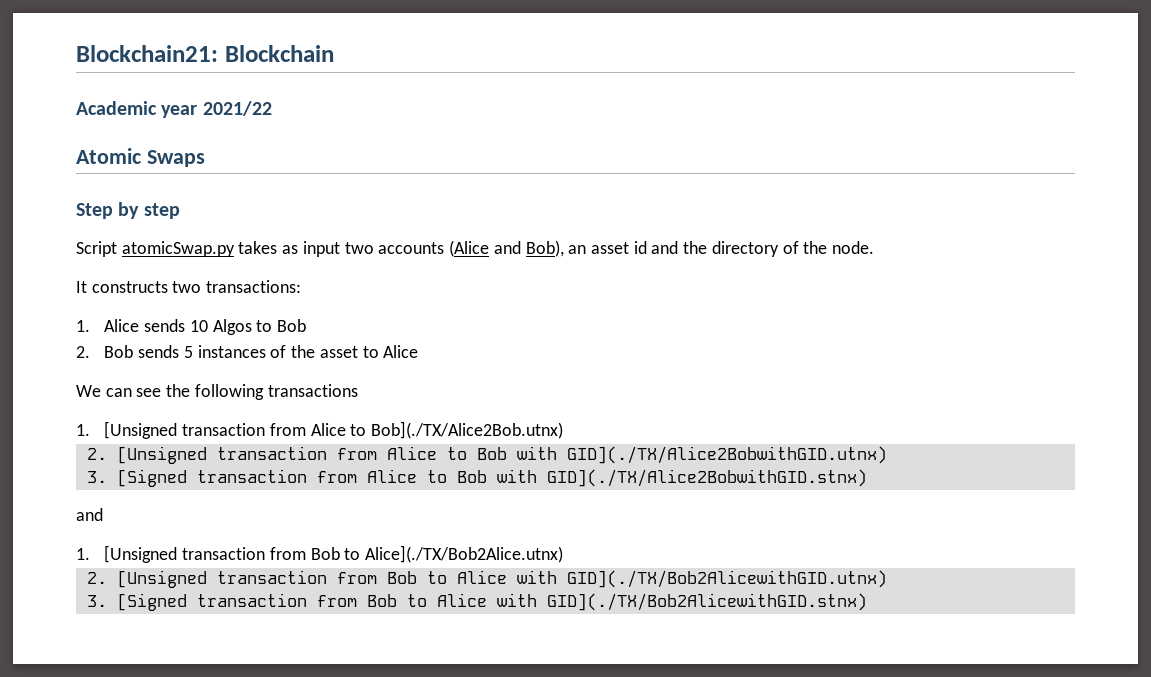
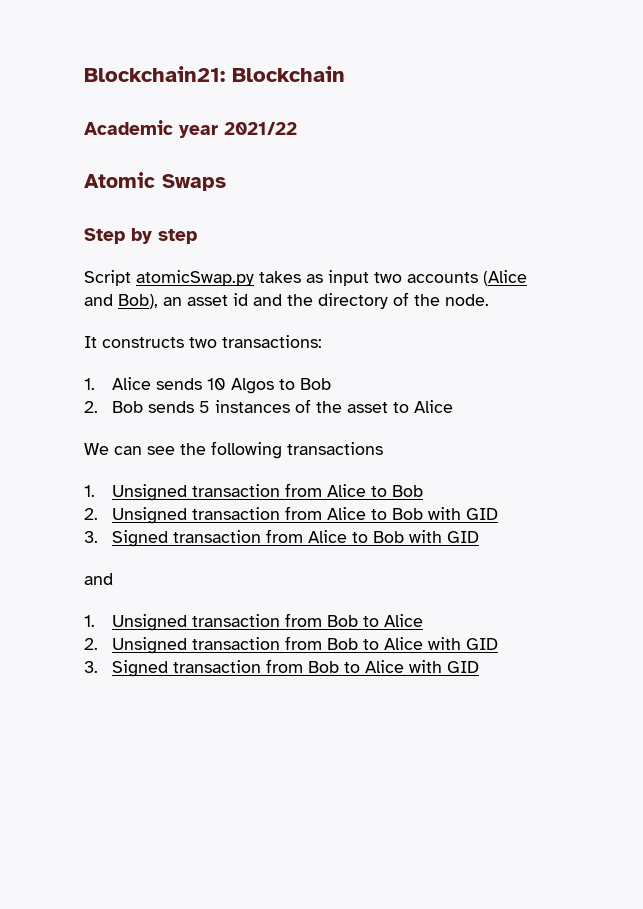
[104,421,564,439] [86,446,887,464] [86,469,867,487] [Unsigned transaction from Alice to Bob](./TX/Alice2Bob.utnx) // 2. [Unsigned transaction from Alice to Bob with GID](./TX/Alice2BobwithGID.utnx) // 3. [Signed transaction from Alice to Bob with GID](./TX/Alice2BobwithGID.stnx) -> [112,483,424,501] [84,506,499,524] [84,529,480,547] Unsigned transaction from Alice to Bob // 2. Unsigned transaction from Alice to Bob with GID // 3. Signed transaction from Alice to Bob with GID
[104,545,564,563] [86,570,887,588] [86,593,867,611] [Unsigned transaction from Bob to Alice](./TX/Bob2Alice.utnx) // 2. [Unsigned transaction from Bob to Alice with GID](./TX/Bob2AlicewithGID.utnx) // 3. [Signed transaction from Bob to Alice with GID](./TX/Bob2AlicewithGID.stnx) -> [112,613,424,631] [84,636,499,654] [84,659,480,677] Unsigned transaction from Bob to Alice // 2. Unsigned transaction from Bob to Alice with GID // 3. Signed transaction from Bob to Alice with GID

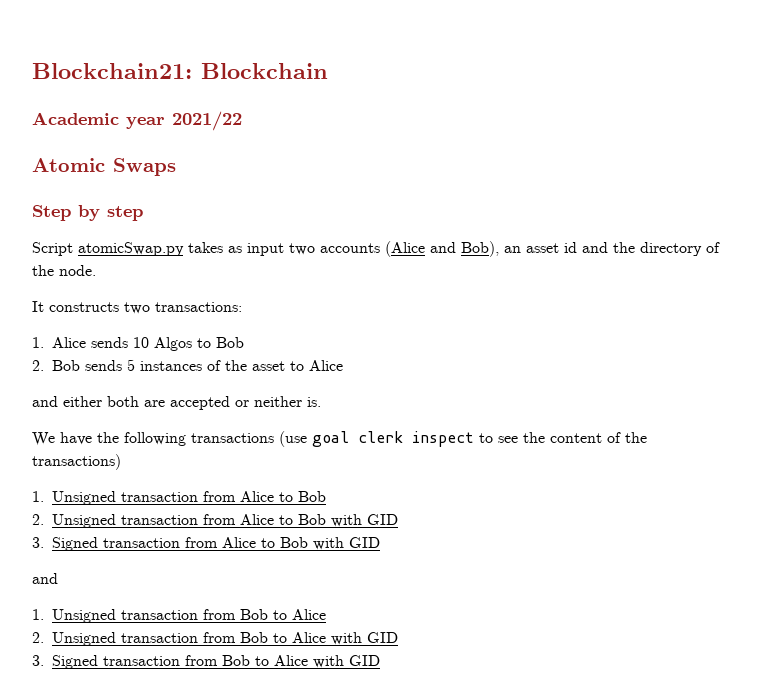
(454, 406) none -> [32,396,321,410] // and either both are accepted or neither is.
[114,446,175,455] can see -> [60,432,92,445] have
(383, 448) none -> [279,431,647,447] [32,454,121,470] (use goal clerk inspect to see the content of the transactions)

